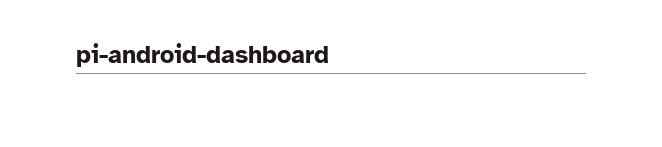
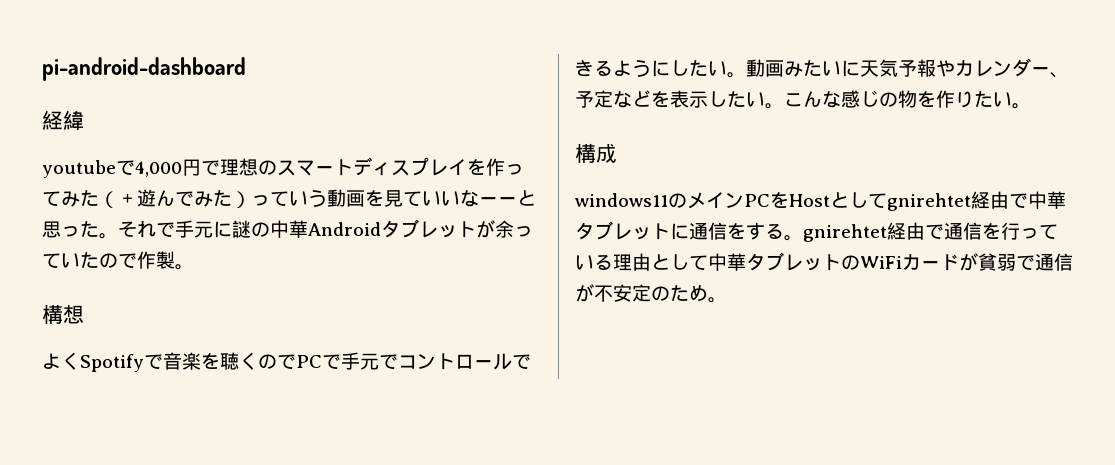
(329, 55) none -> [42,110,84,130] [42,157,524,178] [42,189,536,208] [42,219,533,239] [42,251,194,270] [42,304,84,324] [42,352,531,372] [575,58,1069,78] [575,90,1031,109] [575,143,617,163] [575,191,1066,211] [575,221,1058,242] [575,252,1073,271] [575,284,727,303] // 経緯 // youtubeで4,000円で理想のスマートディスプレイを作ってみた（＋遊んでみた）っていう動画を見ていいなーーと思った。それで手元に謎の中華Androidタブレットが余っていたので作製。 // 構想 // よくSpotifyで音楽を聴くのでPCで手元でコントロールできるようにしたい。動画みたいに天気予報やカレンダー、予定などを表示したい。こんな感じの物を作りたい。 // 構成 // windows11のメインPCをHostとしてgnirehtet経由で中華タブレットに通信をする。gnirehtet経由で通信を行っている理由として中華タブレットのWiFiカードが貧弱で通信が不安定のため。

